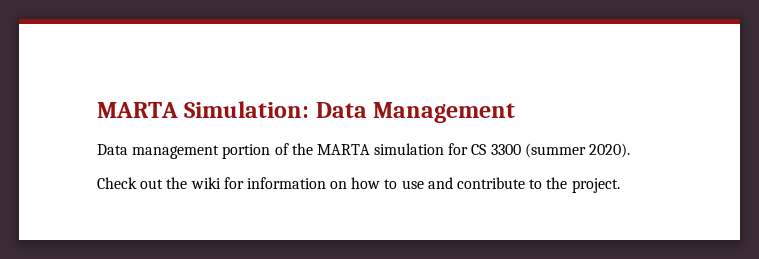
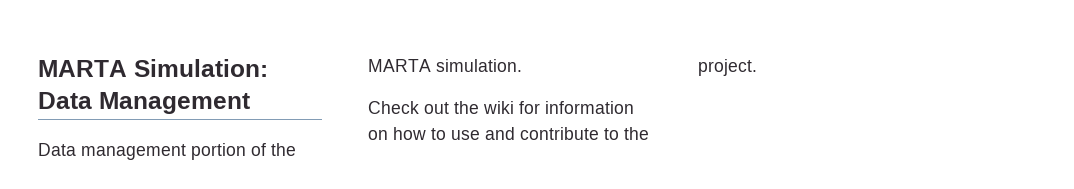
[374,143,631,158] simulation for CS 3300 (summer 2020). -> [436,59,522,72] simulation.

